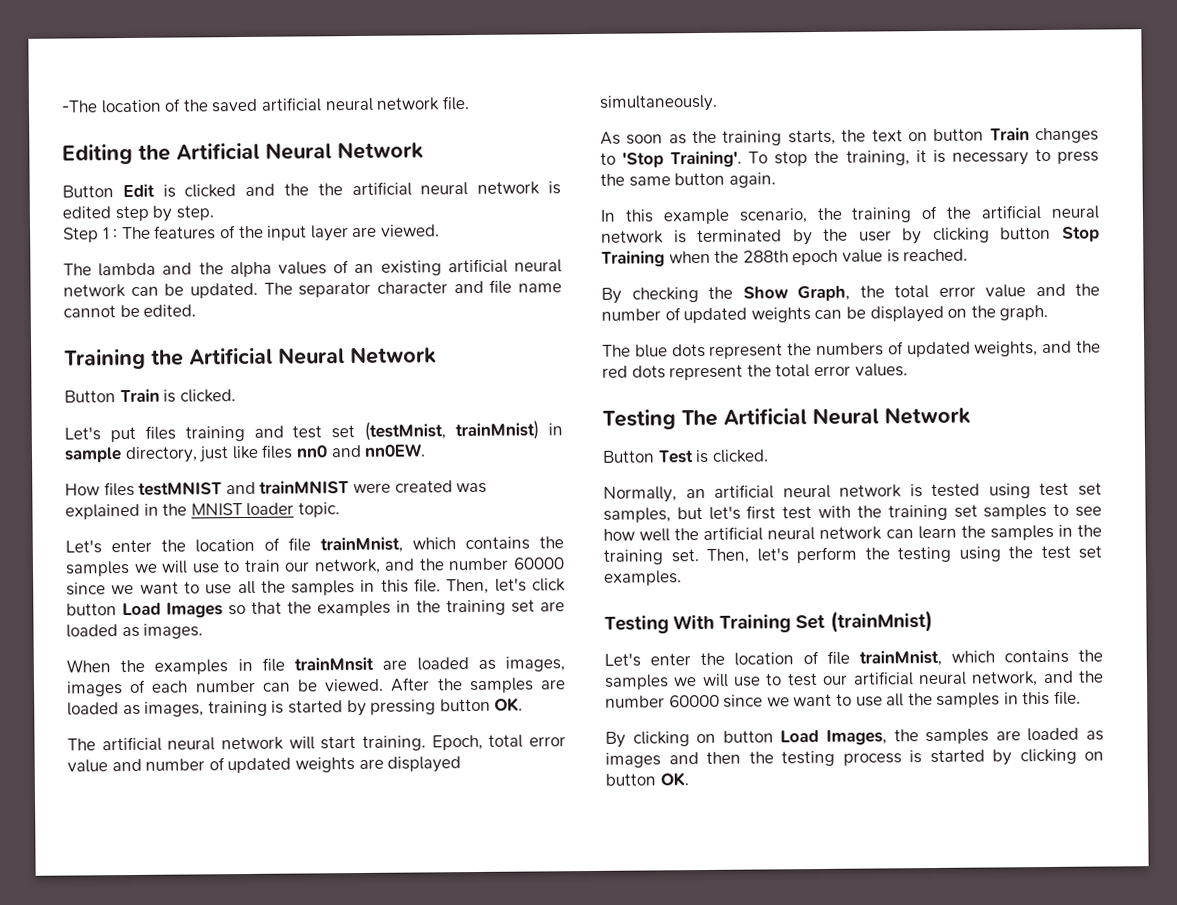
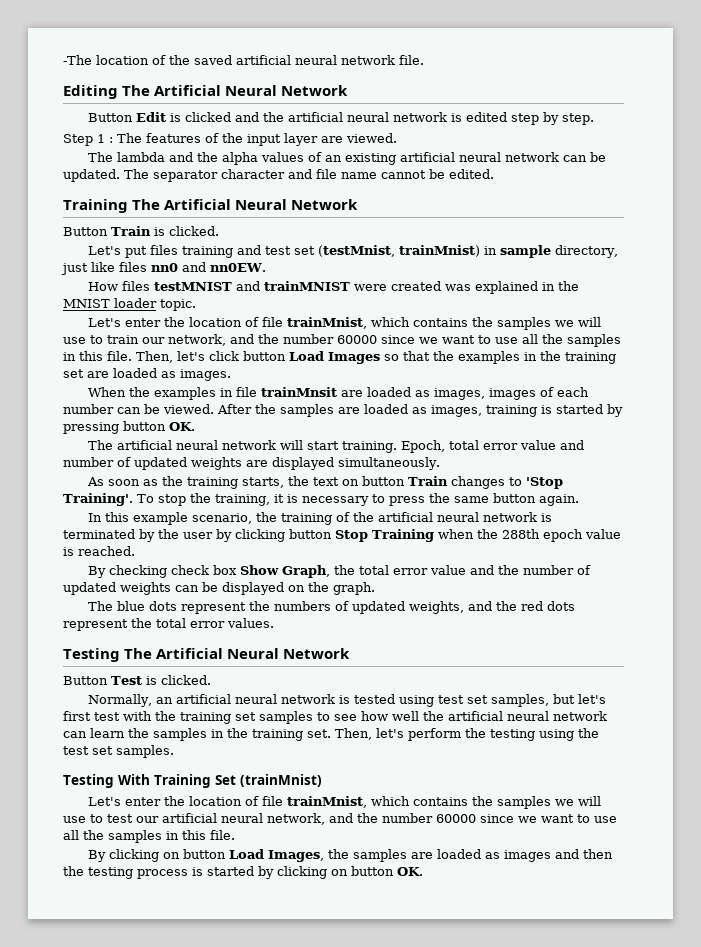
[138,144,171,161] the -> [122,85,151,96] The
[317,183,343,196] the -> (284, 117) none
[151,349,184,366] the -> [132,199,161,210] The
[708,286,733,299] the -> [170,565,237,575] check box
[604,570,682,586] examples. -> [116,745,174,758] samples.

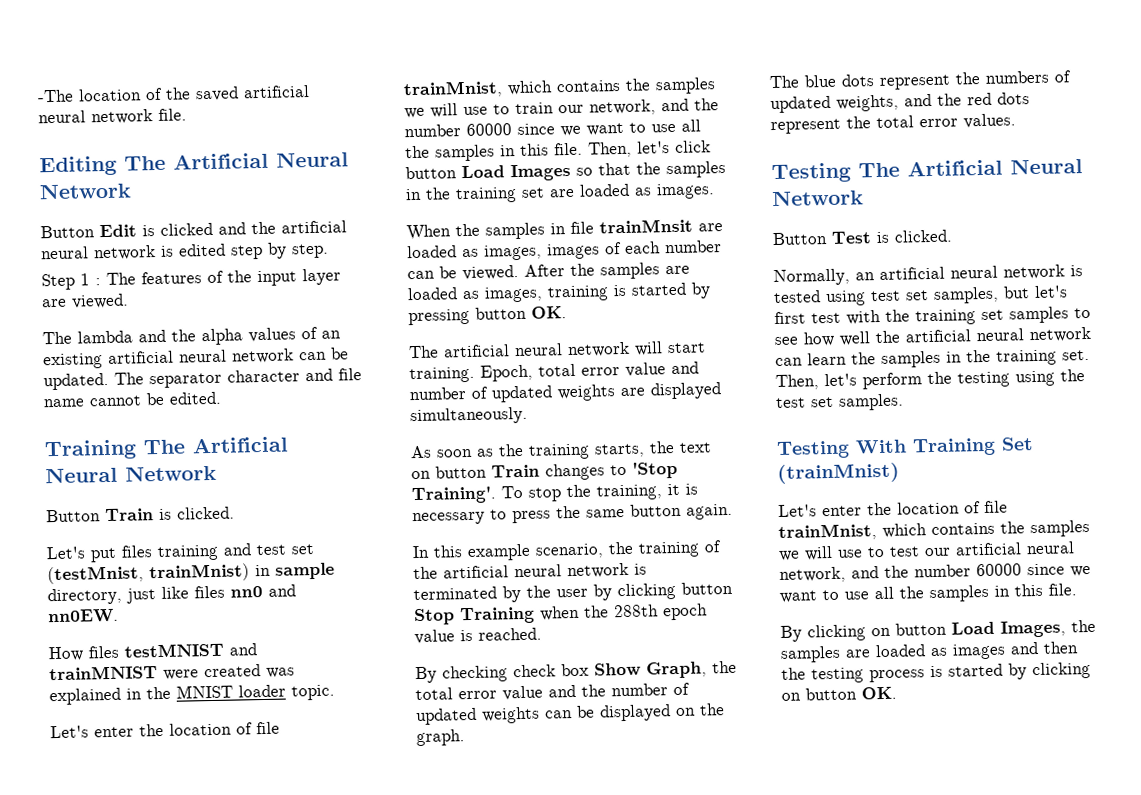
[458,351,520,364] examples -> [666,160,726,179] samples
[153,387,216,400] examples -> [485,222,545,240] samples

